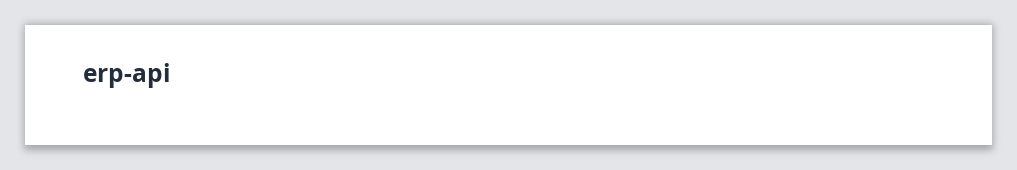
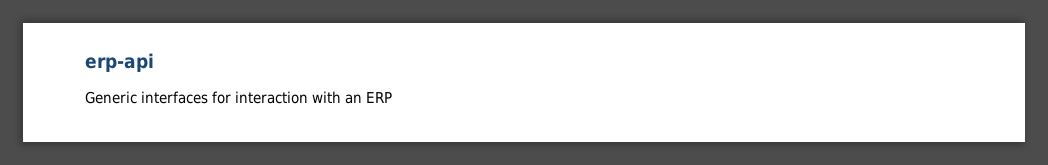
(170, 75) none -> [85,91,393,104] // Generic interfaces for interaction with an ERP

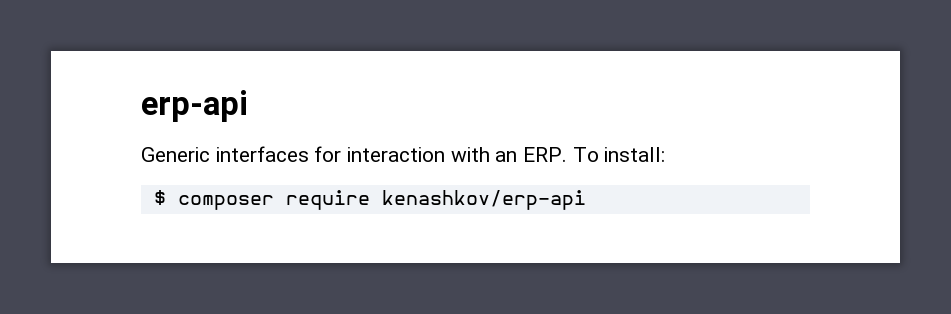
[366,92,393,103] ERP -> [523,147,666,162] [153,190,586,210] ERP. To install: // $ composer require kenashkov/erp-api

